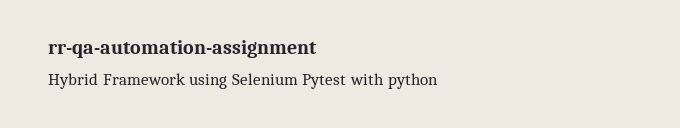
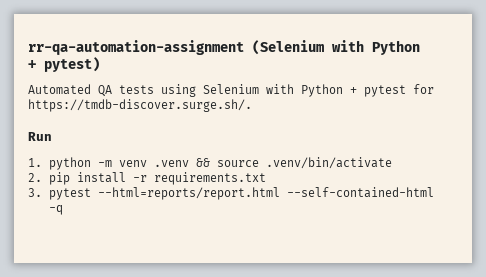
[48,73,438,89] // Hybrid Framework using Selenium Pytest with python -> [252,40,420,55] [28,57,100,72] [28,84,434,97] [28,99,252,112] [28,132,52,141] [28,157,392,170] [28,172,266,185] [28,187,434,200] [48,205,63,215] (Selenium with Python + pytest) // Automated QA tests using Selenium with Python + pytest for https://tmdb-discover.surge.sh/. // Run // 1. python -m venv .venv && source .venv/bin/activate // 2. pip install -r requirements.txt // 3. pytest --html=reports/report.html --self-contained-html -q

